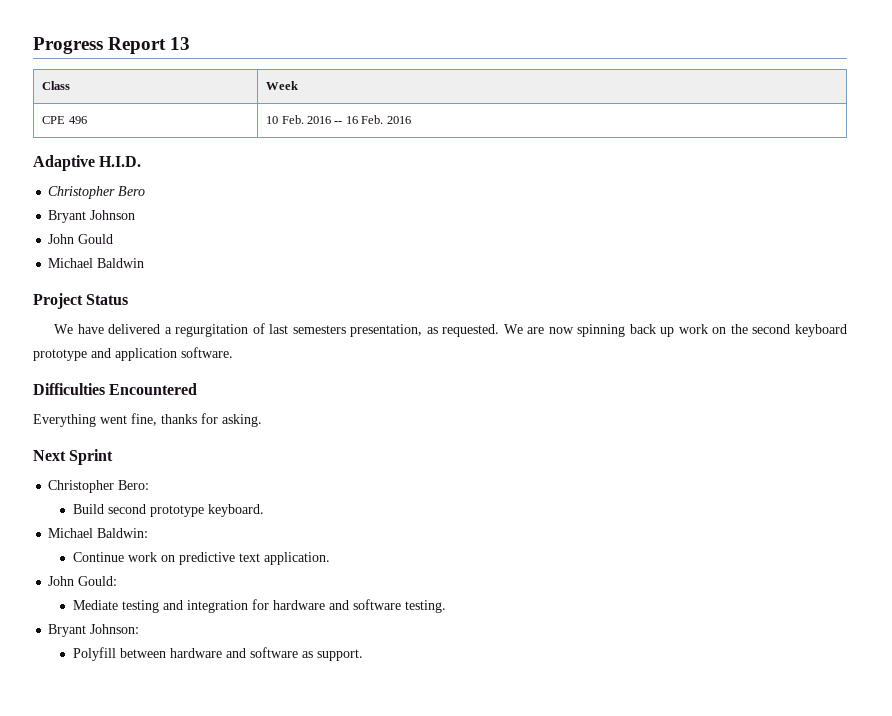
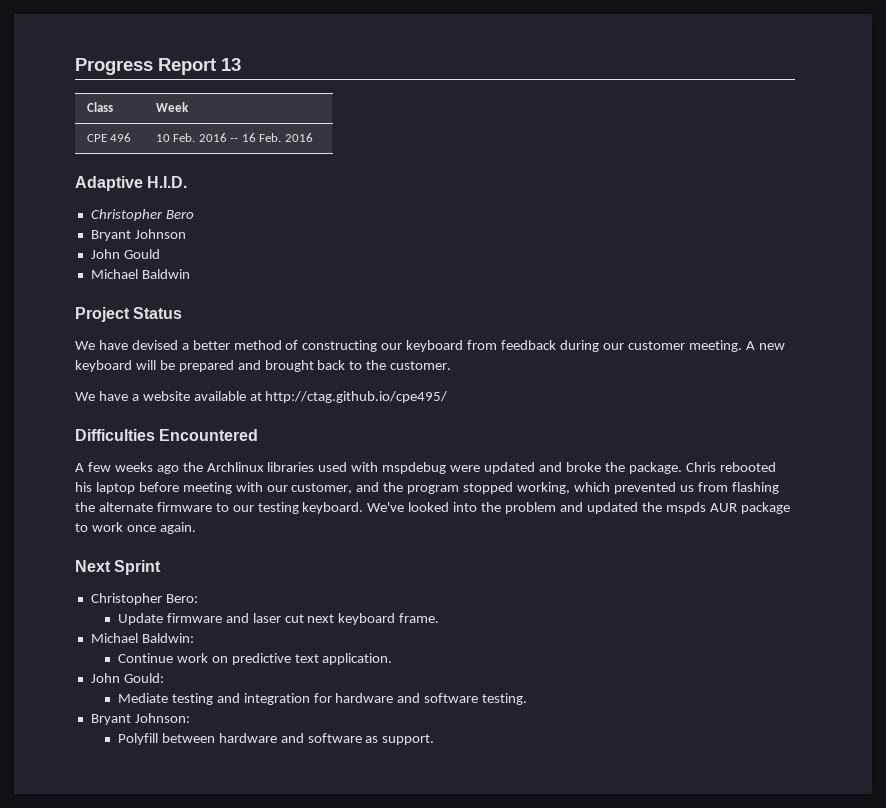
[108,323,847,337] [33,347,233,361] [33,383,198,395] [33,413,262,427] [33,449,114,465] [48,480,150,493] [72,504,264,517] delivered a regurgitation of last semesters presentation, as requested. We are now spinning back up work on the second keyboard prototype and application software. // Difficulties Encountered // Everything went fine, thanks for asking. // Next Sprint // Christopher Bero: // Build second prototype keyboard. -> [131,340,785,352] [75,360,452,372] [75,391,448,403] [75,429,259,441] [75,462,776,474] [75,482,779,494] [75,502,790,514] [75,522,196,534] [75,560,162,575] [90,593,198,605] [117,613,440,625] devised a better method of constructing our keyboard from feedback during our customer meeting. A new keyboard will be prepared and brought back to the customer. // We have a website available at http://ctag.github.io/cpe495/ // Difficulties Encountered // A few weeks ago the Archlinux libraries used with mspdebug were updated and broke the package. Chris rebooted his laptop before meeting with our customer, and the program stopped working, which prevented us from flashing the alternate firmware to our testing keyboard. We've looked into the problem and updated the mspds AUR package to work once again. // Next Sprint // Christopher Bero: // Update firmware and laser cut next keyboard frame.

